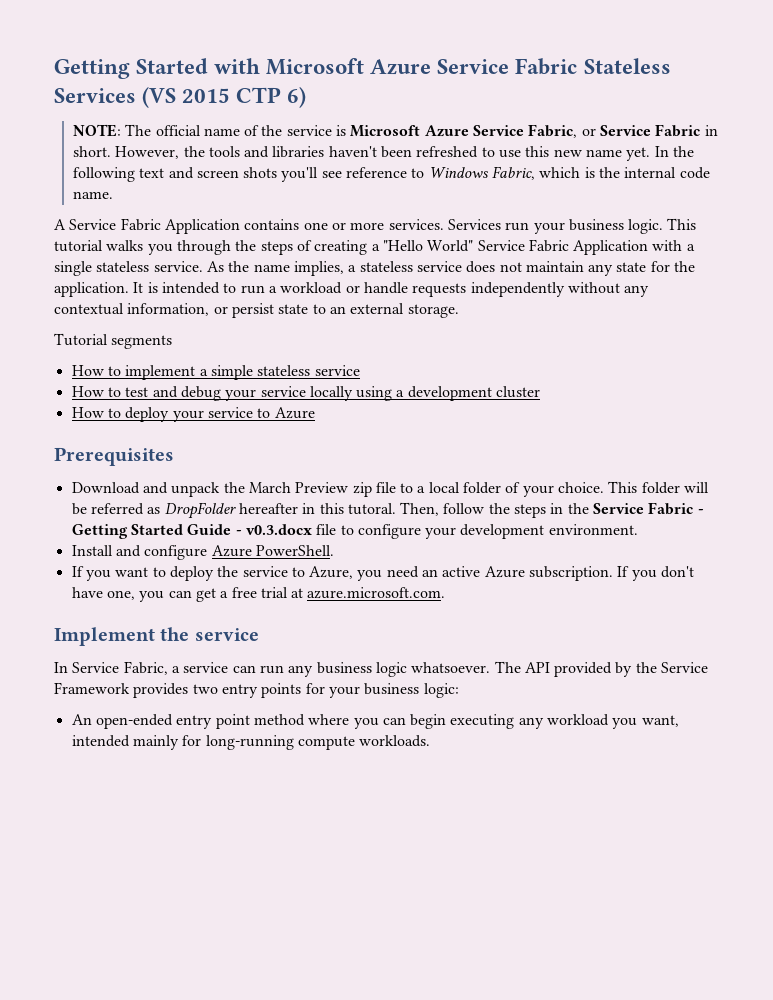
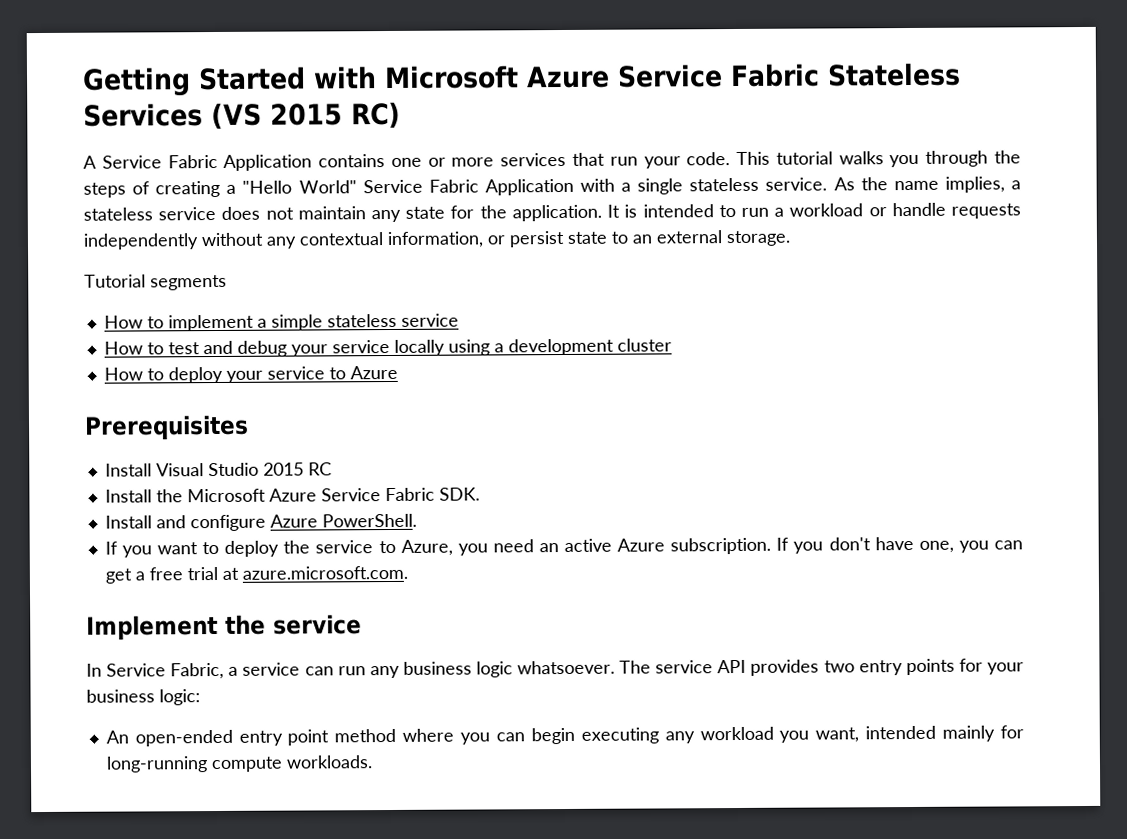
[236,87,307,108] [72,124,718,138] [72,146,695,161] [72,166,710,182] [72,191,113,199] CTP 6) // NOTE: The official name of the service is Microsoft Azure Service Fabric, or Service Fabric in short. However, the tools and libraries haven't been refreshed to use this new name yet. In the following text and screen shots you'll see reference to Windows Fabric, which is the internal code name. -> [351,101,401,129] RC)
[388,219,664,234] services. Services run your business logic. -> [500,152,731,169] services that run your code.
[71,481,710,497] [71,502,704,519] [71,524,638,539] Download and unpack the March Preview zip file to a local folder of your choice. This folder will be referred as DropFolder hereafter in this tutoral. Then, follow the steps in the Service Fabric - Getting Started Guide - v0.3.docx file to configure your development environment. -> [104,462,332,477] [104,487,480,503] Install Visual Studio 2015 RC // Install the Microsoft Azure Service Fabric SDK.
[524,662,709,677] [54,682,130,694] API provided by the Service Framework -> [655,659,747,674] service API

